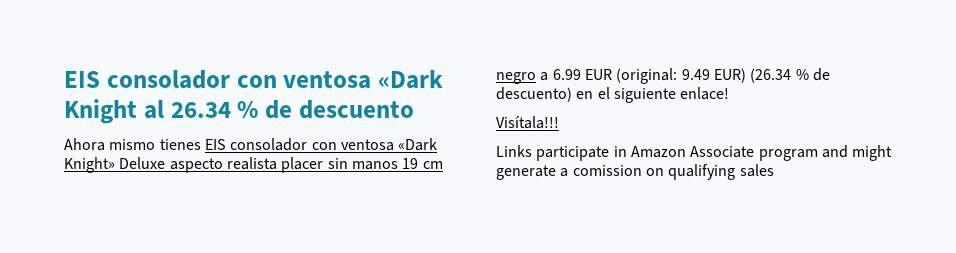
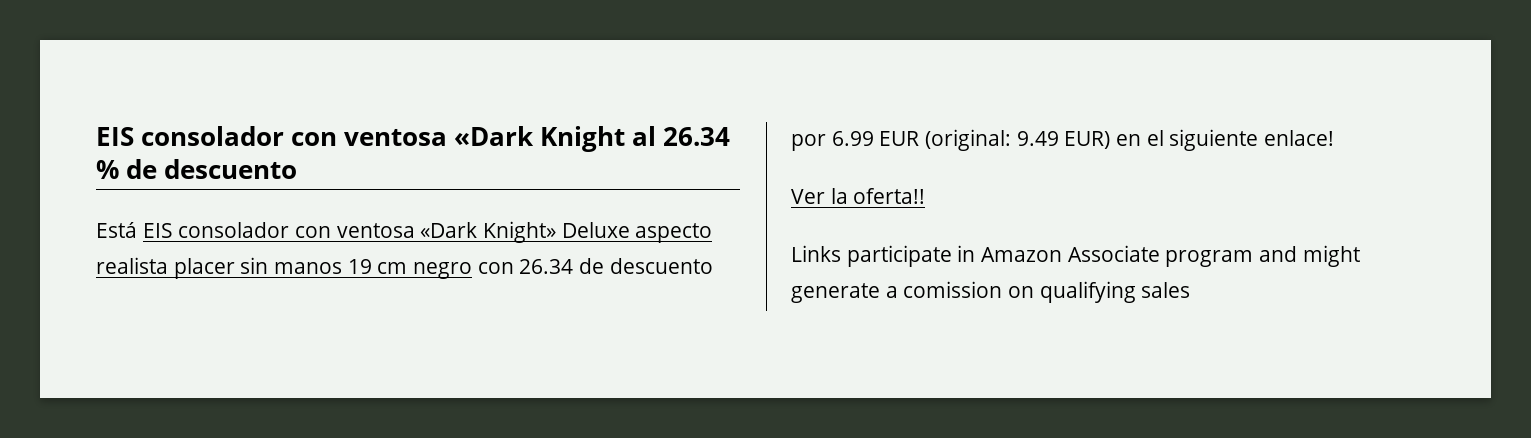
[64,138,201,151] Ahora mismo tienes -> [96,222,137,238] Está
[540,72,549,81] a -> [477,258,713,274] [791,134,826,151] con 26.34 de descuento por
[750,68,830,83] [496,87,572,102] (26.34 % de descuento) -> (1111, 140) none
[496,116,559,129] Visítala!!! -> [791,188,926,204] Ver la oferta!!

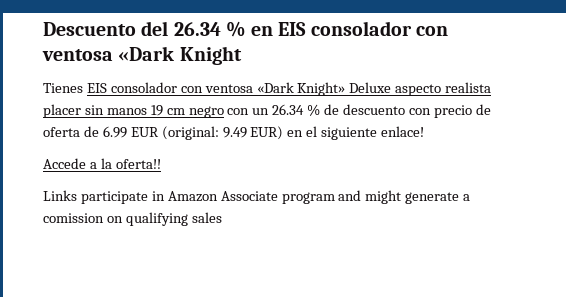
(96, 136) none -> [43,21,274,37] Descuento del 26.34 % en
[632,126,730,146] [96,159,297,179] [96,222,137,238] al 26.34 % de descuento // Está -> [43,83,83,93] // Tienes
[519,258,713,274] [791,134,826,151] 26.34 de descuento por -> [252,104,491,118] [43,126,99,137] un 26.34 % de descuento con precio de oferta de
[791,189,825,204] Ver -> [43,158,97,169] Accede a

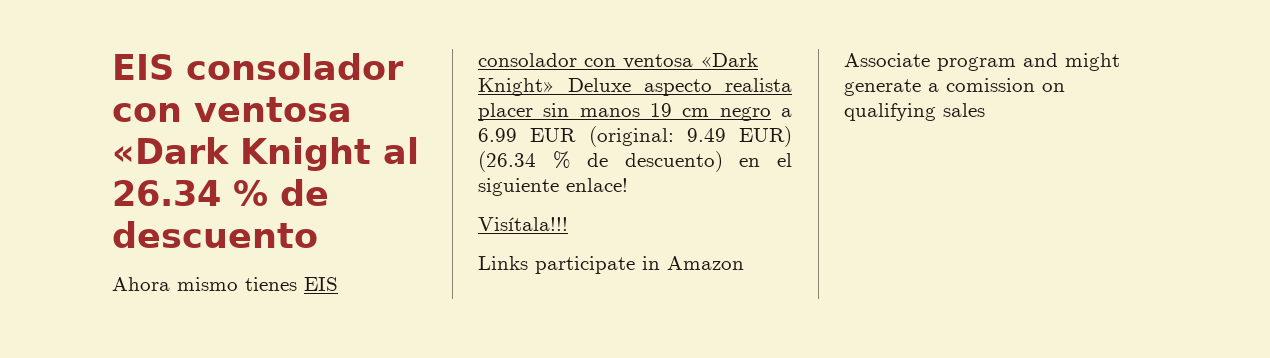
[43,21,274,37] Descuento del 26.34 % en -> (112, 67) none
[43,83,83,93] // Tienes -> [383,137,419,164] [112,179,329,206] [112,221,318,248] [112,277,297,291] al 26.34 % de descuento // Ahora mismo tienes
[227,104,491,118] [43,126,99,137] con un 26.34 % de descuento con precio de oferta de -> [781,108,792,117] a
(284, 133) none -> [478,151,723,172] (26.34 % de descuento)
[43,158,161,169] Accede a la oferta!! -> [478,217,568,231] Visítala!!!

